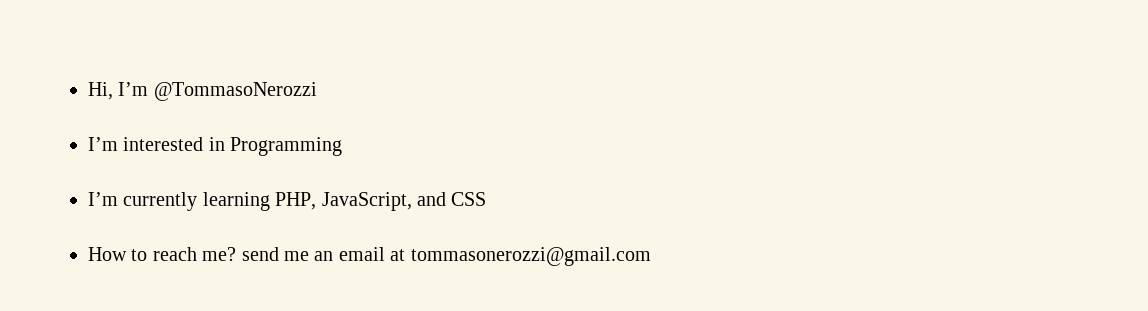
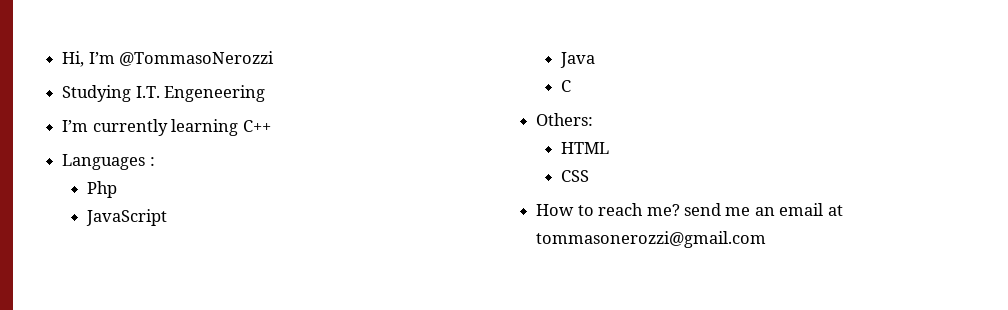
[88,137,343,156] I’m interested in Programming -> [62,85,266,102] Studying I.T. Engeneering
[275,192,446,211] PHP, JavaScript, and -> [242,120,271,132] [62,154,155,170] [86,181,117,198] [85,209,167,226] [559,52,595,68] [560,80,571,92] [536,113,594,126] [560,142,609,154] C++ // Languages : // Php // JavaScript // Java // C // Others: // HTML //

